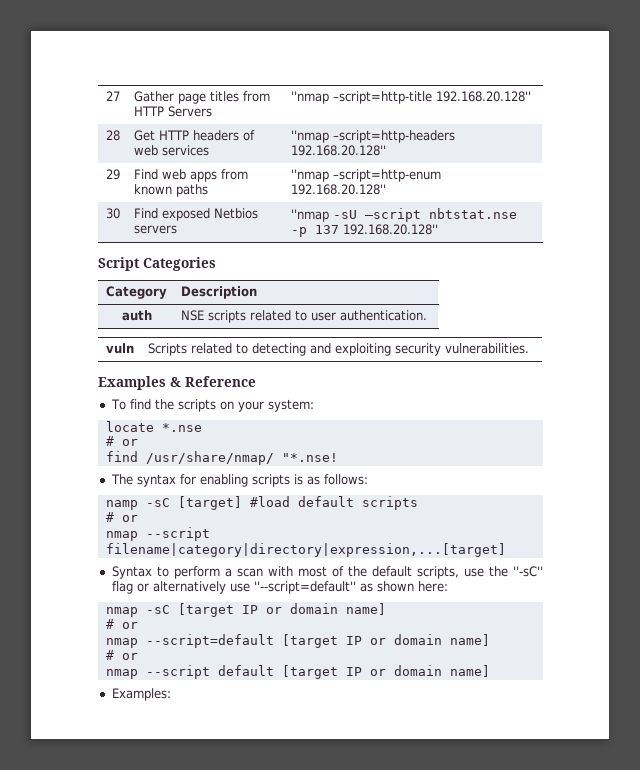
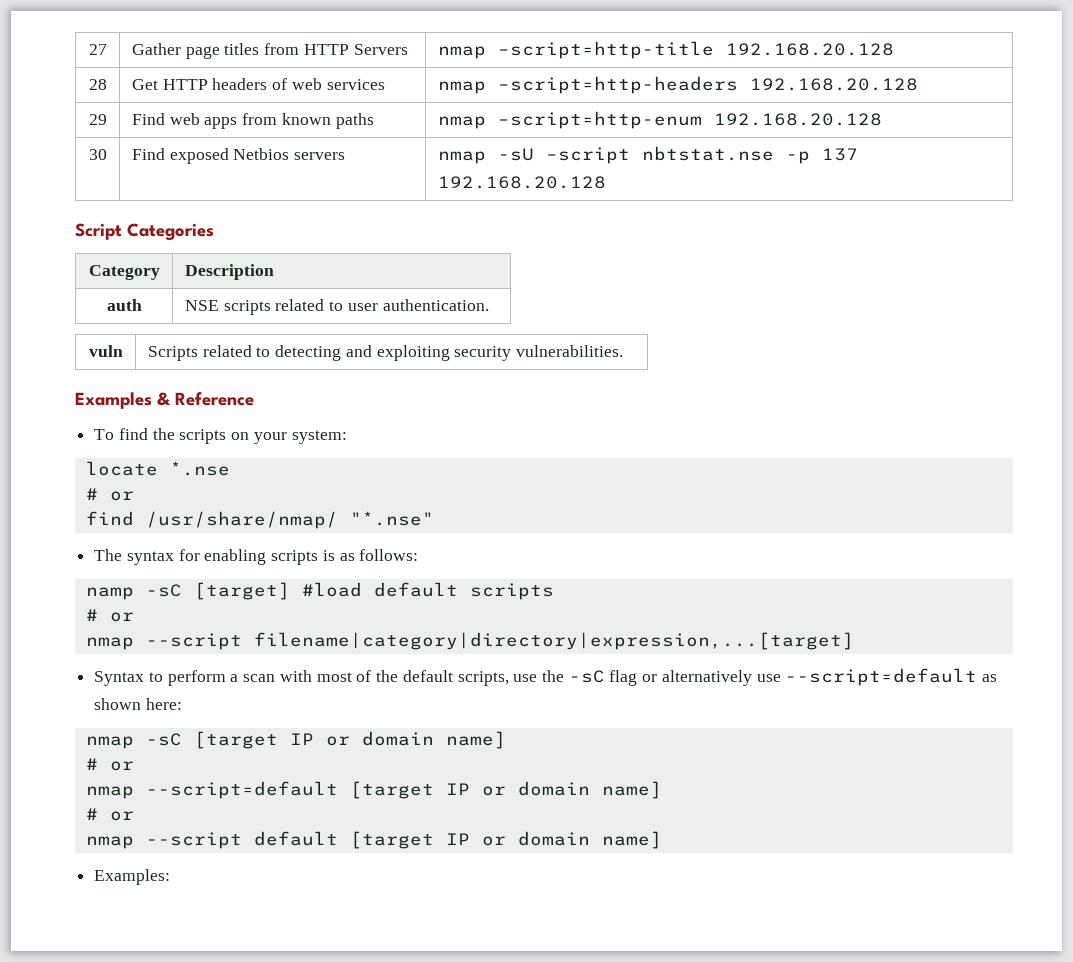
[291,91,532,104] ''nmap –script=http-title 192.168.20.128'' -> [437,41,894,59] nmap –script=http-title 192.168.20.128
[291,130,456,143] [291,145,387,156] ''nmap –script=http-headers 192.168.20.128'' -> [437,76,918,94] nmap –script=http-headers 192.168.20.128
[291,169,442,182] [291,184,387,195] ''nmap –script=http-enum 192.168.20.128'' -> [437,111,882,129] nmap –script=http-enum 192.168.20.128
[291,209,330,222] ''nmap -> [437,151,486,164] nmap
[343,224,439,235] 192.168.20.128'' -> [437,176,606,189] 192.168.20.128
[281,453,338,462] "*.nse! -> [349,511,434,526] "*.nse"
[513,566,543,577] ''-sC'' -> [568,670,605,683] -sC
[253,581,356,594] ''--script=default'' -> [785,668,978,686] --script=default

